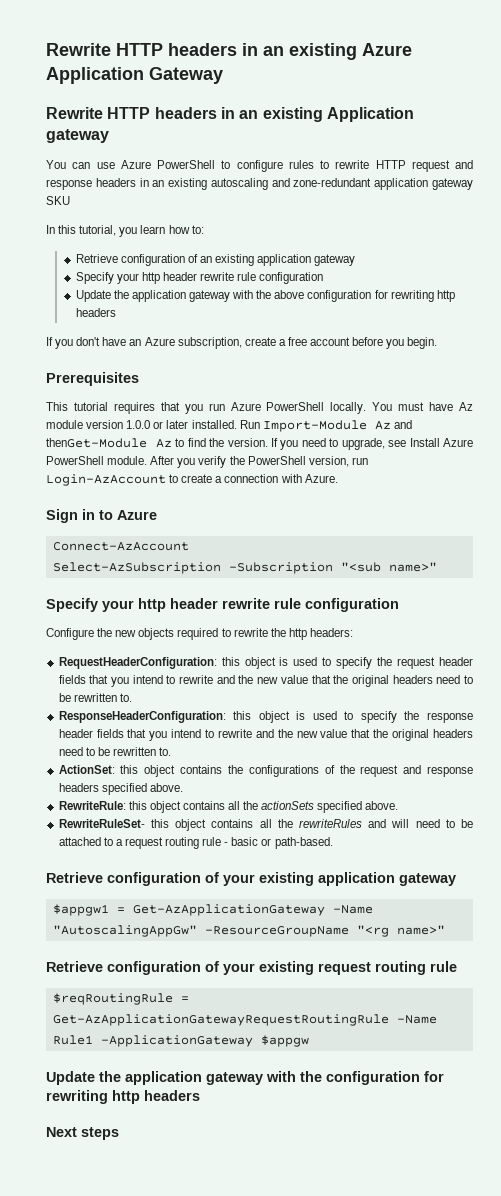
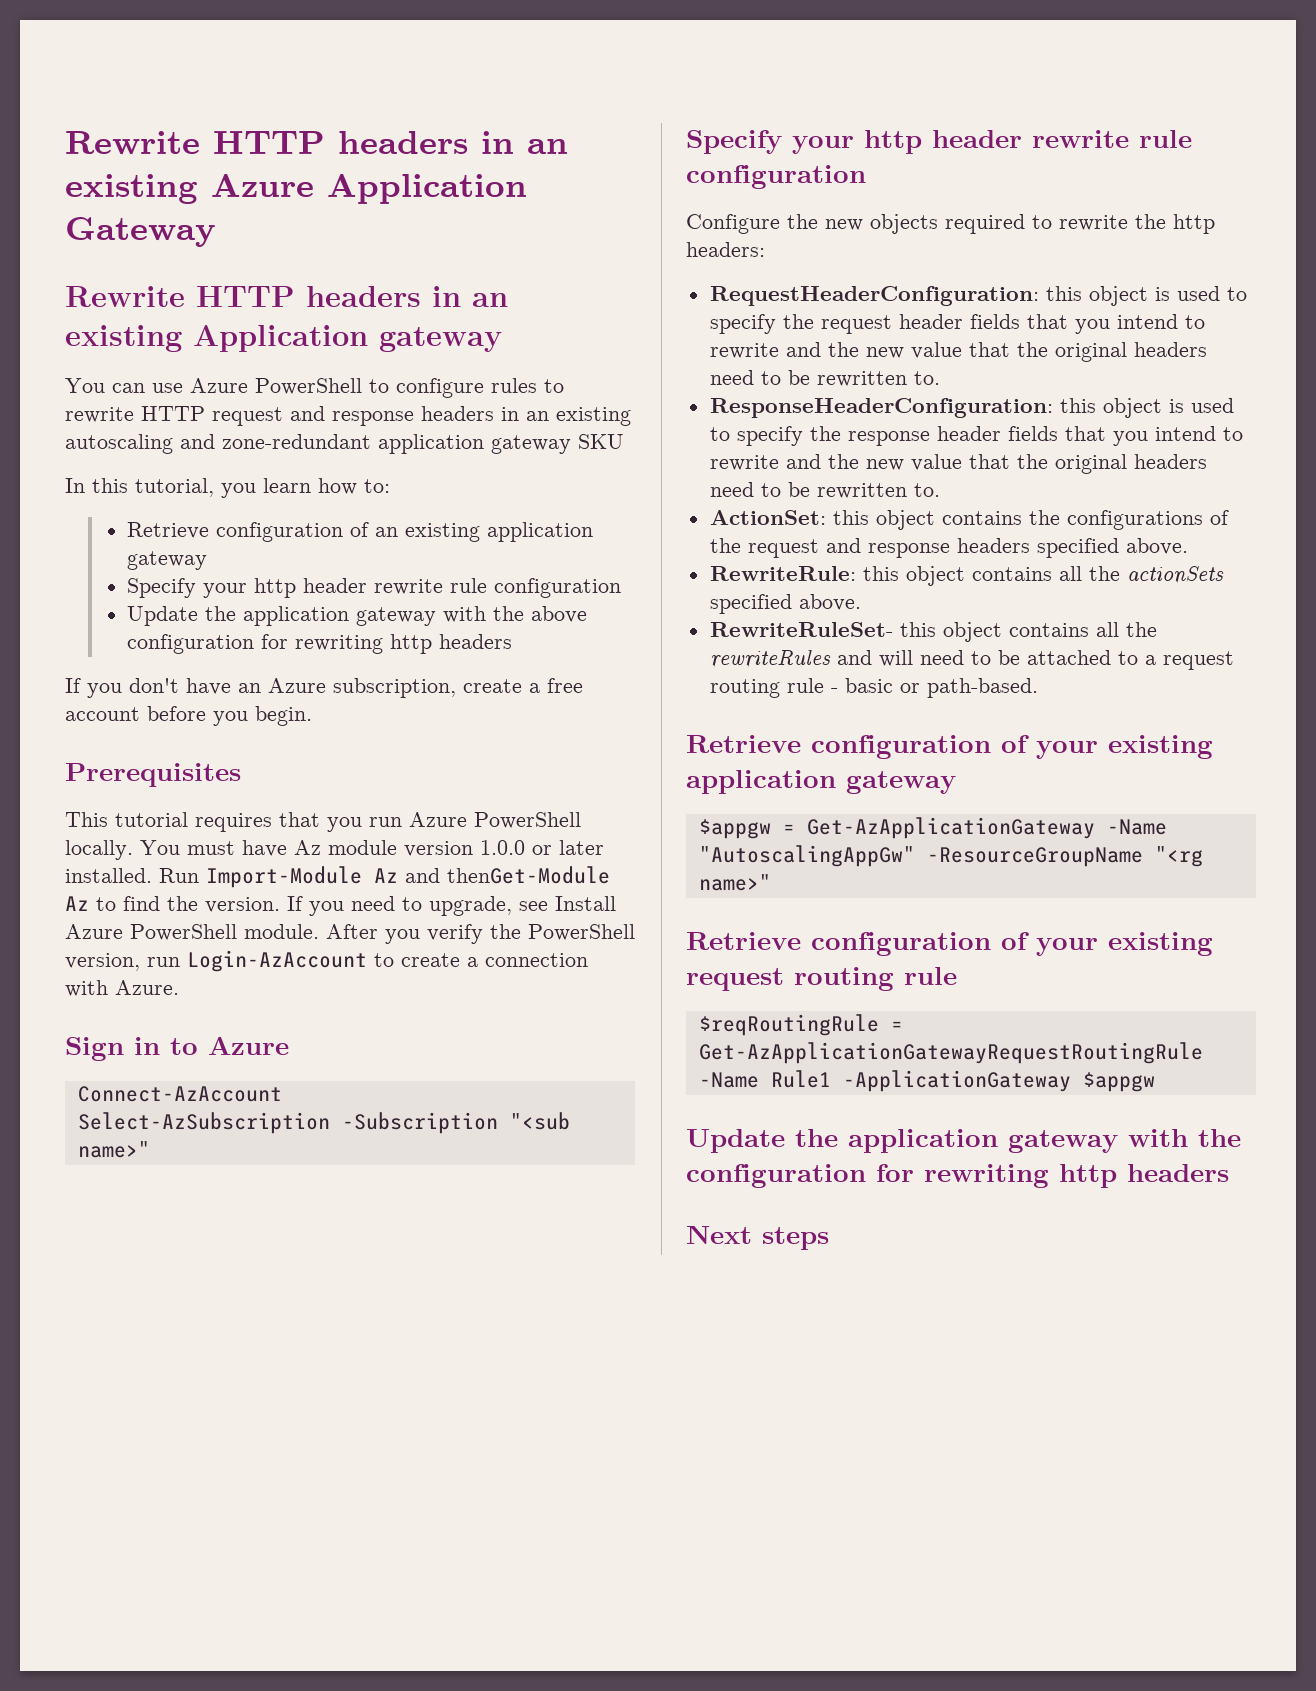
[52,904,109,916] $appgw1 -> [698,819,771,839] $appgw

